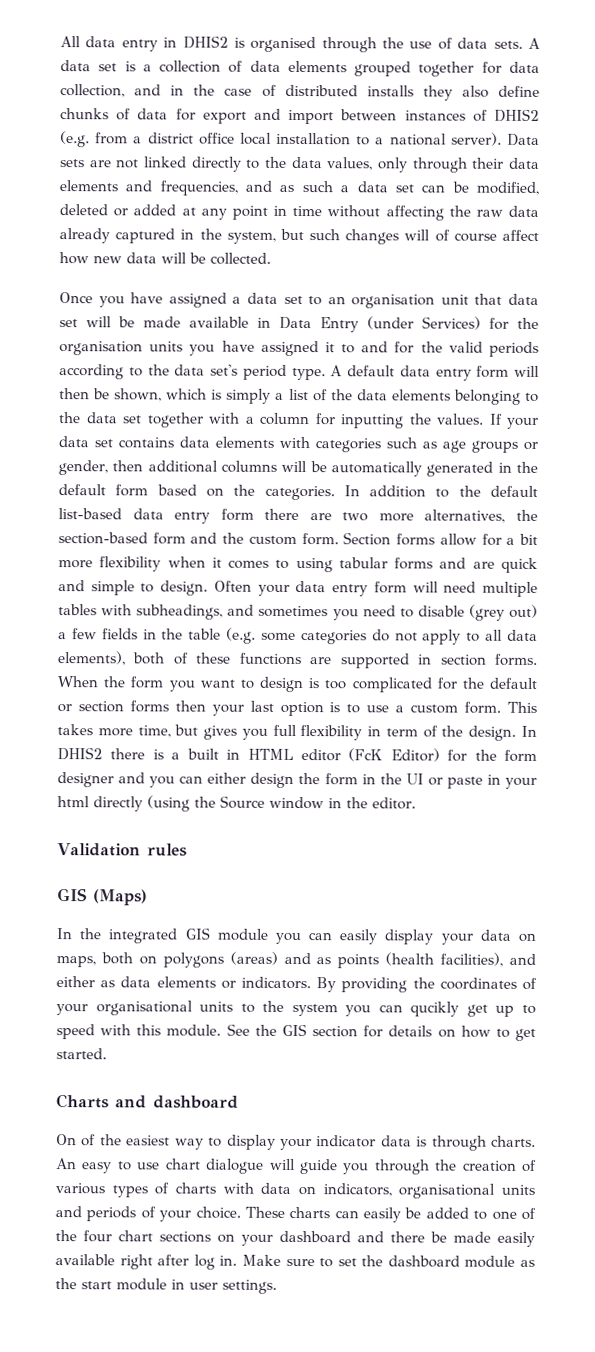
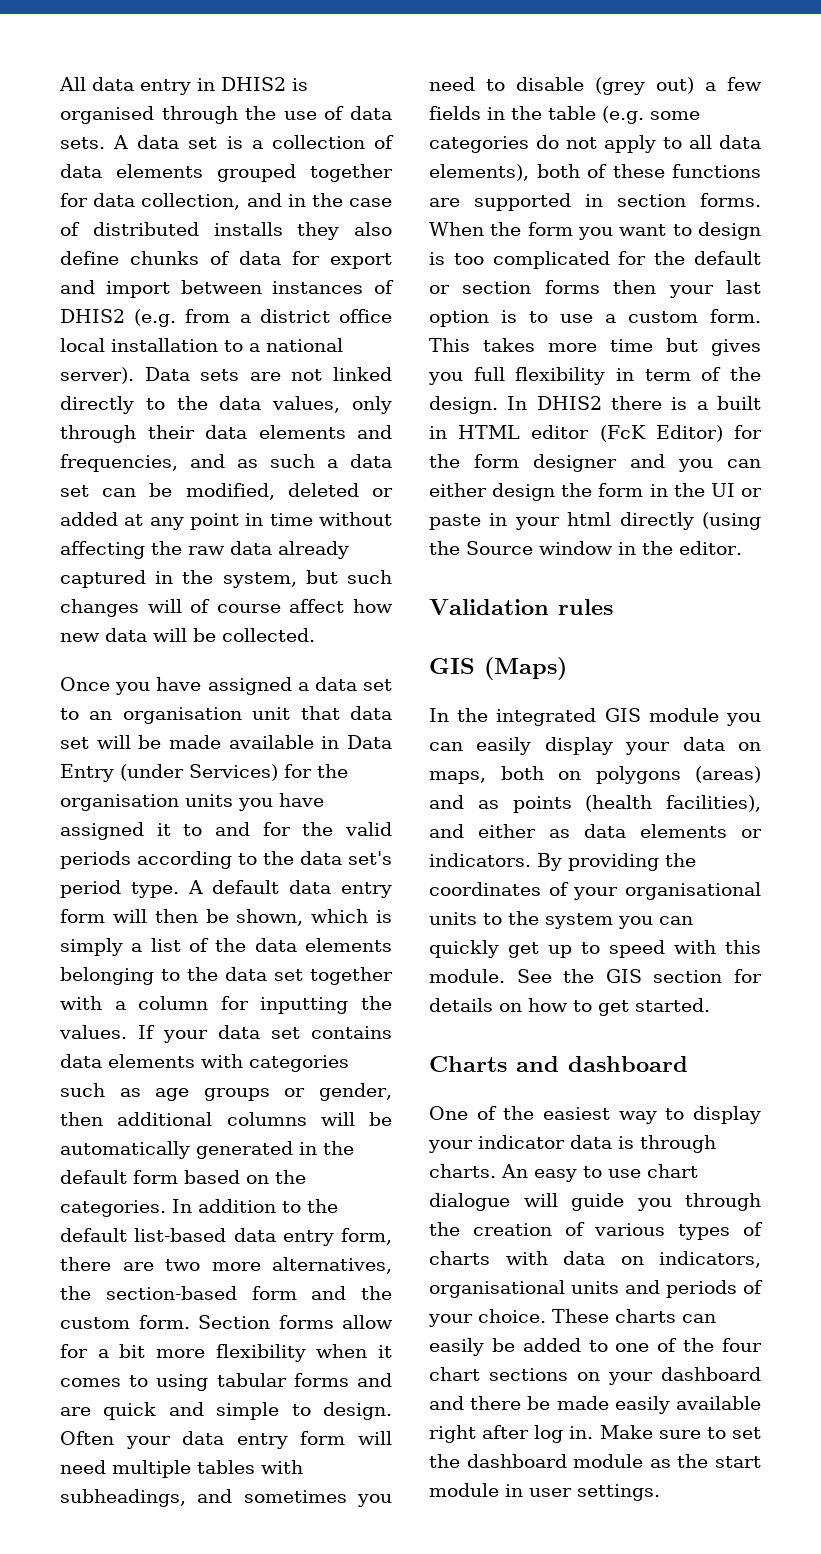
[220,508,254,521] form -> [341,1228,392,1245] form,
[137,725,171,738] time, -> [610,339,653,352] time
[410,1001,460,1017] qucikly -> [429,940,499,958] quickly
[56,1134,77,1146] On -> [429,1106,468,1120] One

